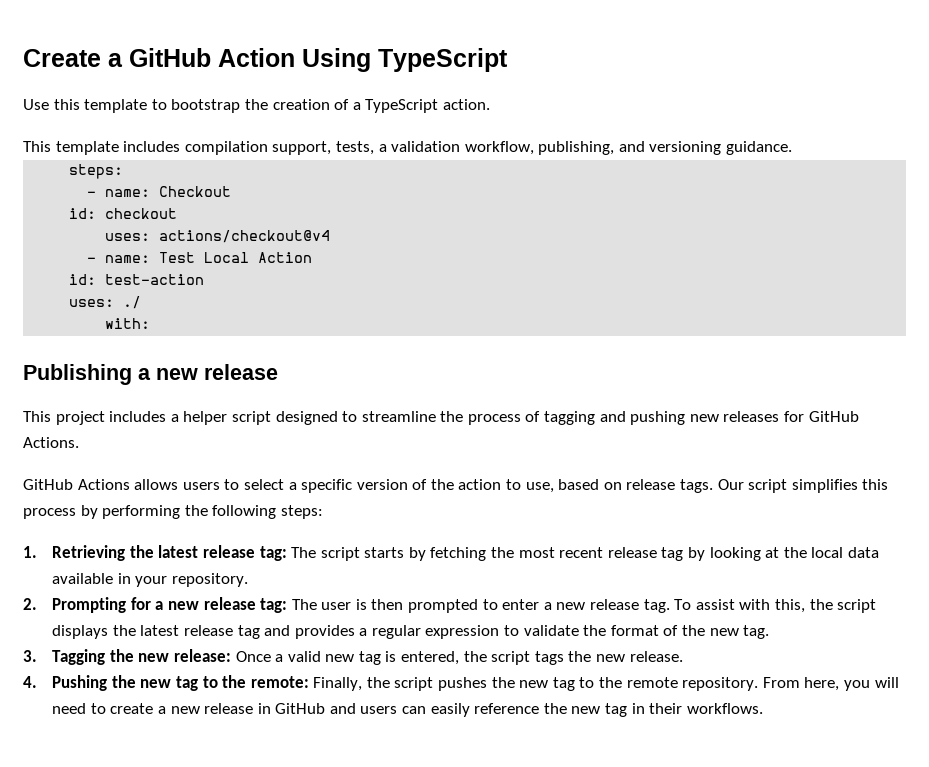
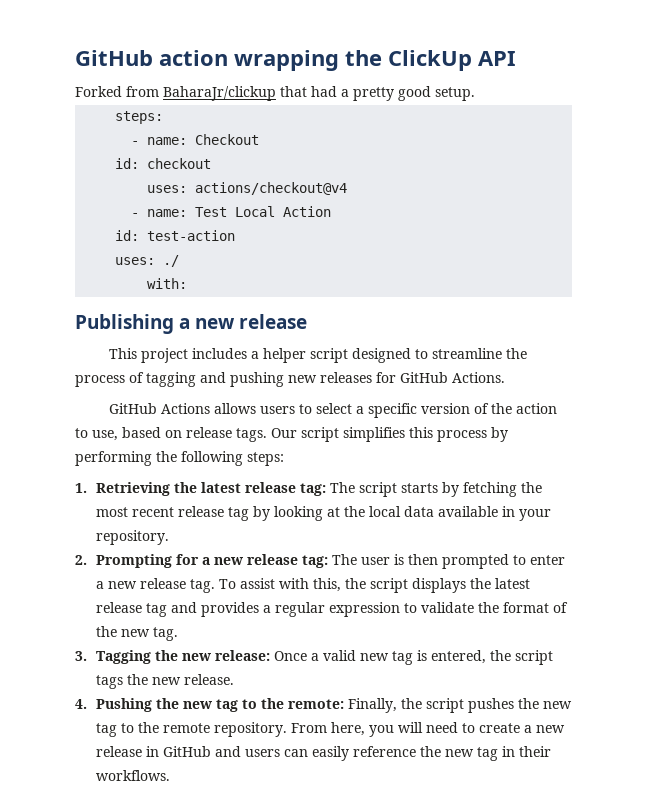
[23,48,508,72] [23,99,490,113] [23,141,793,155] Create a GitHub Action Using TypeScript // Use this template to bootstrap the creation of a TypeScript action. // This template includes compilation support, tests, a validation workflow, publishing, and versioning guidance. -> [75,50,516,71] [75,86,475,101] GitHub action wrapping the ClickUp API // Forked from BaharaJr/clickup that had a pretty good setup.

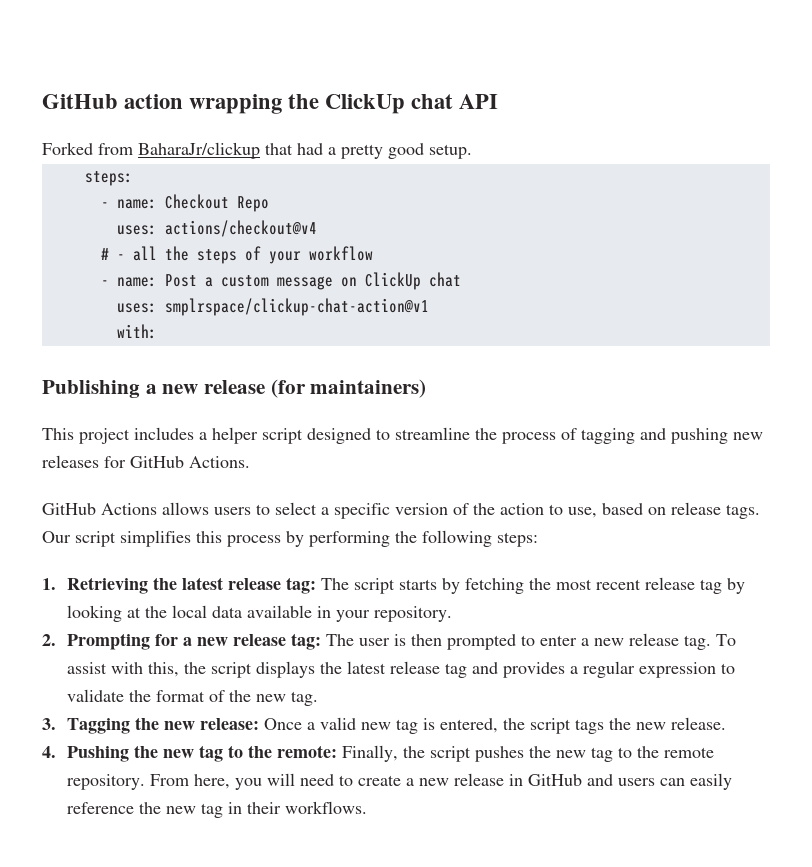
(472, 60) none -> [411,94,454,109] chat
[115,158,212,169] // id: checkout -> [236,196,269,212] Repo
[131,206,332,217] [115,230,236,241] [115,255,180,267] - name: Test Local Action // id: test-action // uses: ./ -> [100,246,373,264] [100,272,461,290] [116,298,429,316] # - all the steps of your workflow // - name: Post a custom message on ClickUp chat // uses: smplrspace/clickup-chat-action@v1
(308, 321) none -> [270,379,427,398] (for maintainers)

